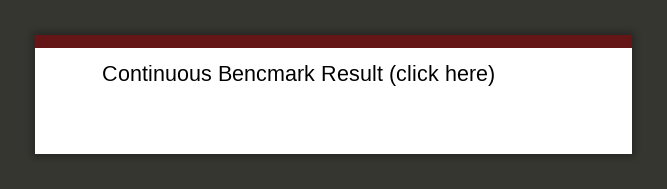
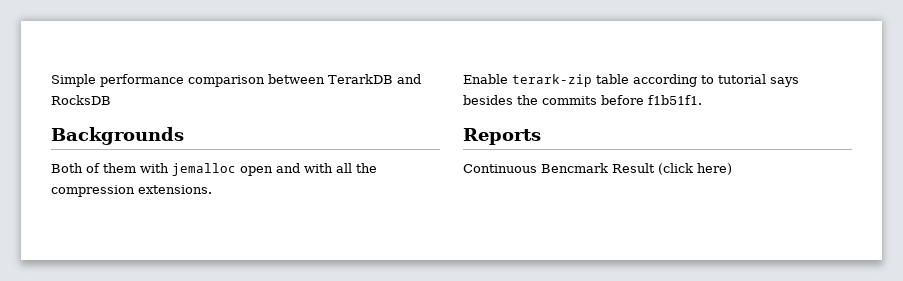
(102, 73) none -> [51,74,421,87] [51,95,111,105] [51,127,184,145] [51,163,377,176] [51,185,212,197] [463,74,799,87] [463,95,702,105] [463,128,541,145] Simple performance comparison between TerarkDB and RocksDB // Backgrounds // Both of them with jemalloc open and with all the compression extensions. // Enable terark-zip table according to tutorial says besides the commits before f1b51f1. // Reports //

